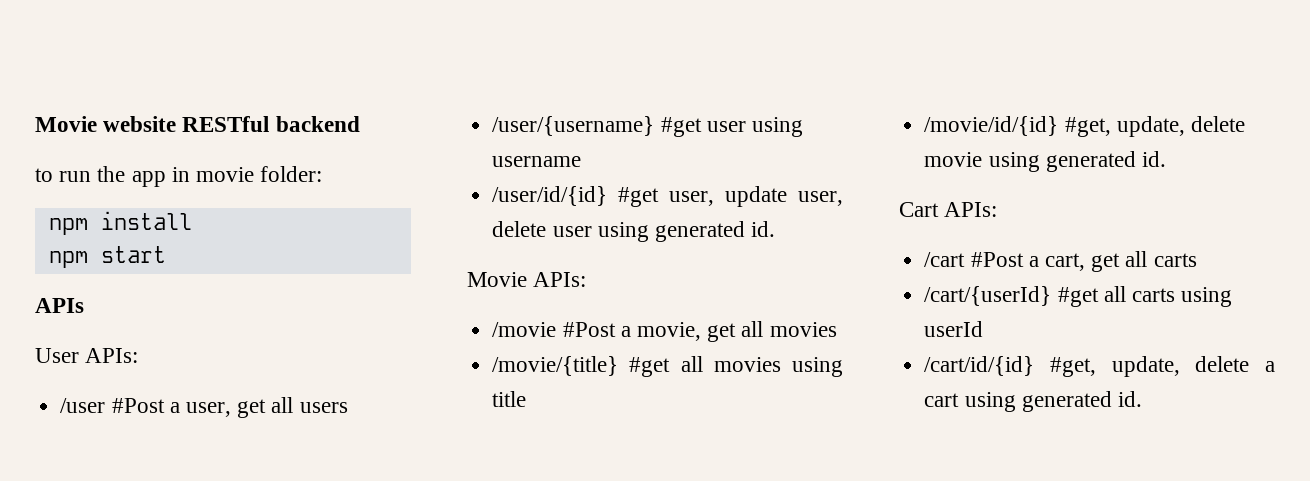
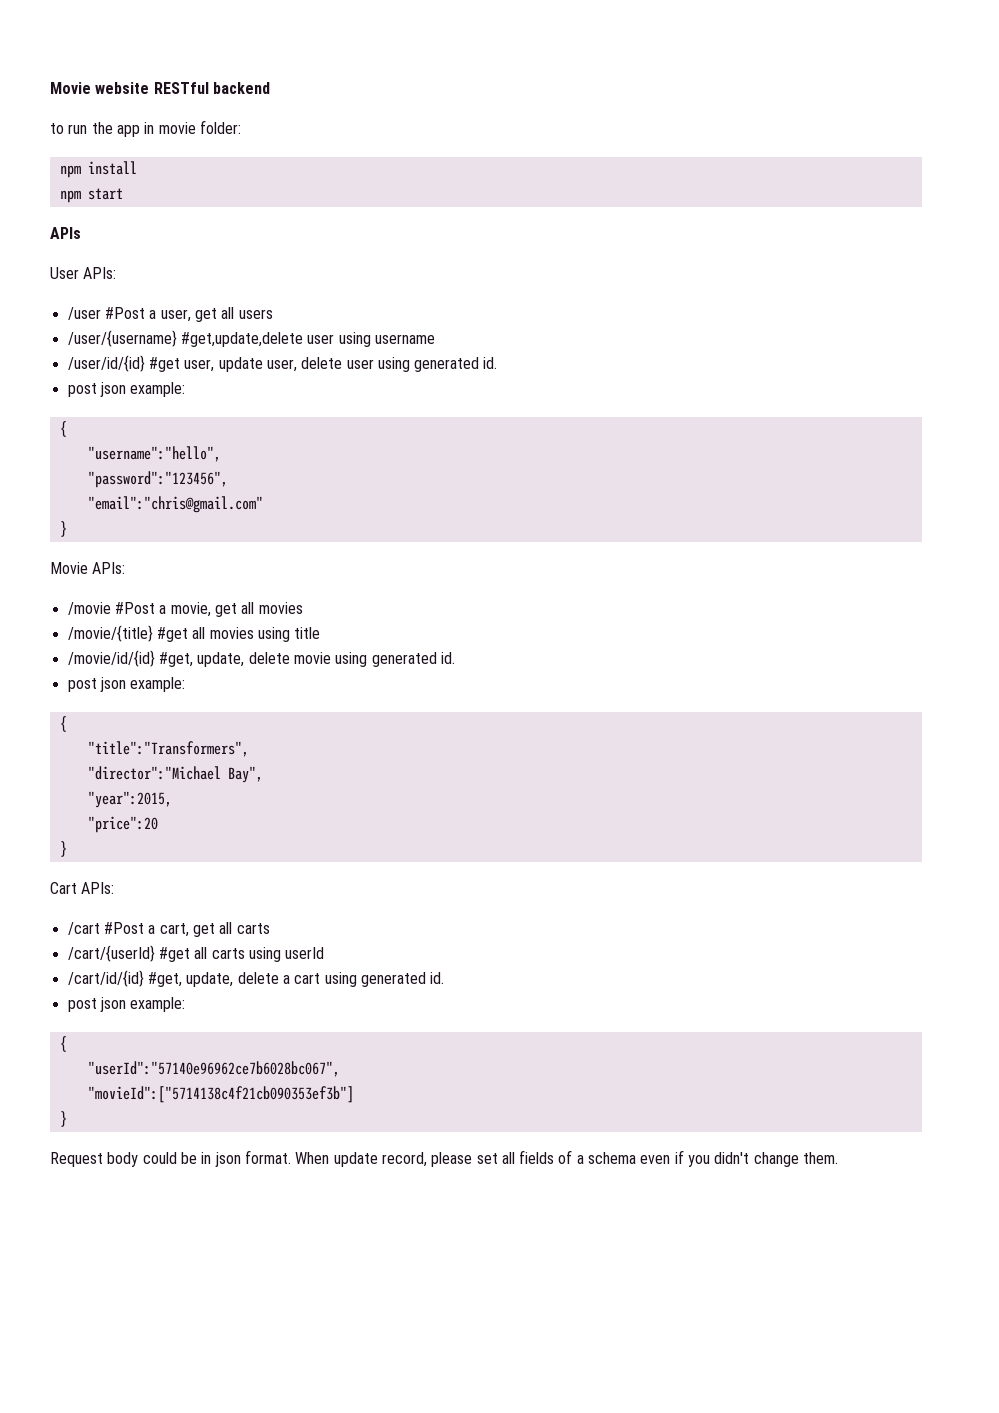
[660,117,702,137] #get -> [180,332,303,347] #get,update,delete
(776, 229) none -> [67,382,186,397] [59,421,67,437] [87,446,221,462] [87,471,228,488] [87,496,263,513] [59,521,67,537] // post json example: // { // "username":"hello", // "password":"123456", // "email":"chris@gmail.com" // }
(1166, 159) none -> [67,677,186,692] [59,716,67,732] [87,741,249,757] [87,766,263,783] [87,791,172,808] [87,816,158,833] [59,841,67,857] // post json example: // { // "title":"Transformers", // "director":"Michael Bay", // "year":2015, // "price":20 // }
(1142, 399) none -> [67,997,186,1012] [59,1036,67,1052] [87,1061,340,1077] [87,1086,354,1103] [59,1111,67,1127] [50,1150,839,1167] // post json example: // { // "userId":"57140e96962ce7b6028bc067", // "movieId":["5714138c4f21cb090353ef3b"] // } // Request body could be in json format. When update record, please set all fields of a schema even if you didn't change them.

